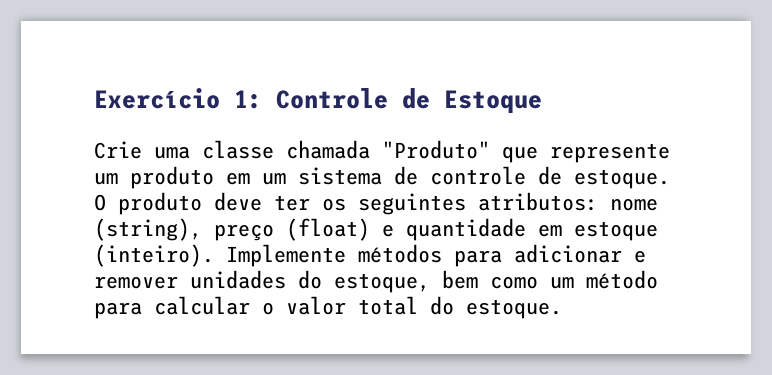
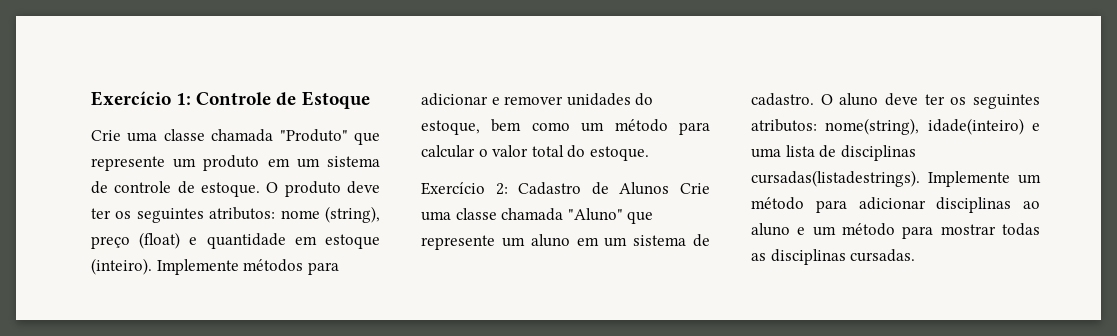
(562, 309) none -> [421,182,710,195] [421,208,654,224] [421,234,710,250] [751,93,1040,109] [751,118,1040,135] [751,145,916,161] [751,170,1041,187] [751,197,1040,213] [751,223,1040,239] [751,249,916,265] // Exercício 2: Cadastro de Alunos Crie uma classe chamada "Aluno" que represente um aluno em um sistema de cadastro. O aluno deve ter os seguintes atributos: nome(string), idade(inteiro) e uma lista de disciplinas cursadas(listadestrings). Implemente um método para adicionar disciplinas ao aluno e um método para mostrar todas as disciplinas cursadas.

